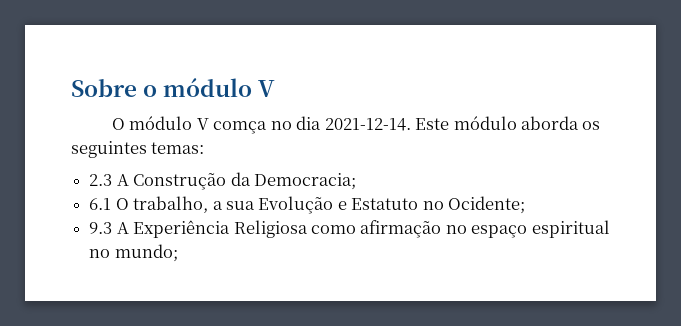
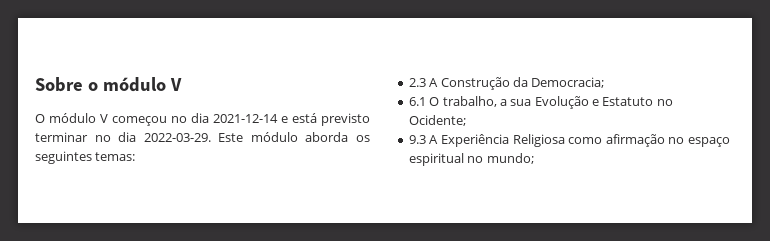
[213,116,411,134] comça no dia 2021-12-14. -> [112,113,370,126] [35,132,211,142] começou no dia 2021-12-14 e está previsto terminar no dia 2022-03-29.

